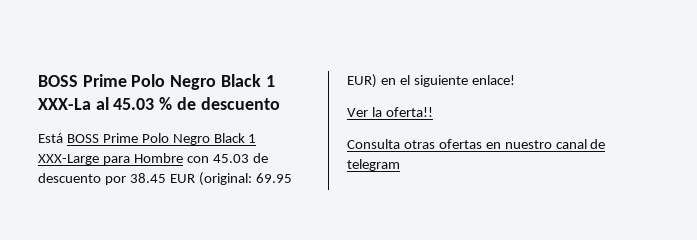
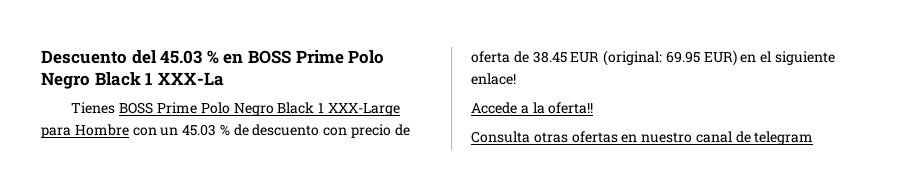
(38, 81) none -> [41,50,244,64] Descuento del 45.03 % en
[95,97,280,110] [38,133,63,143] al 45.03 % de descuento // Está -> [71,102,116,114] // Tienes
[212,153,268,163] [38,173,126,185] 45.03 de descuento por -> [160,124,410,138] [471,51,529,63] un 45.03 % de descuento con precio de oferta de
[347,108,368,117] Ver -> [471,102,529,114] Accede a

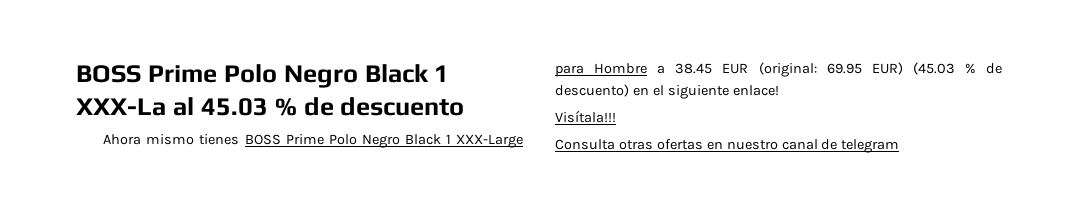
[41,50,244,64] Descuento del 45.03 % en -> (76, 74) none
[71,102,116,114] // Tienes -> [172,97,465,116] [103,134,240,145] al 45.03 % de descuento // Ahora mismo tienes
[132,124,410,138] [471,51,529,63] con un 45.03 % de descuento con precio de oferta de -> [657,65,666,74] a
(737, 58) none -> [912,62,1003,75] [555,84,629,97] (45.03 % de descuento)
[471,102,594,114] Accede a la oferta!! -> [555,110,616,123] Visítala!!!

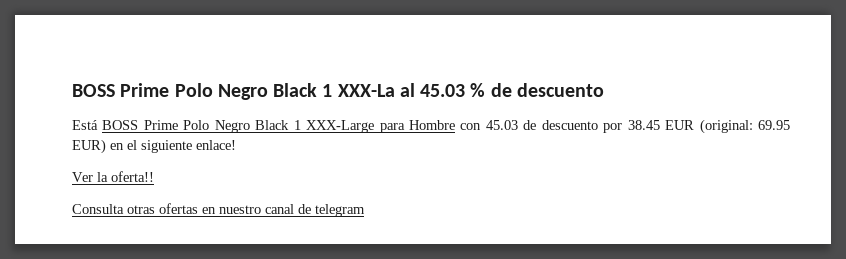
[103,134,240,145] Ahora mismo tienes -> [72,120,98,130] Está
[657,65,666,74] a -> [460,120,623,133] con 45.03 de descuento por
[912,62,1003,75] [555,84,629,97] (45.03 % de descuento) -> (106, 146) none
[555,110,616,123] Visítala!!! -> [72,171,154,182] Ver la oferta!!

